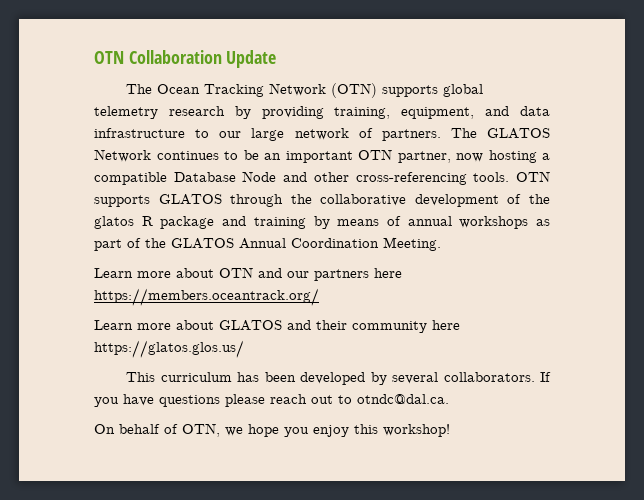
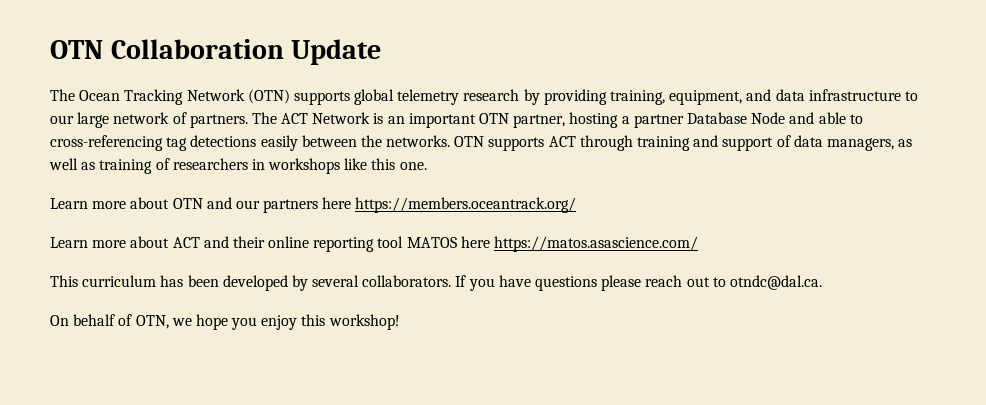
[487,128,550,139] [94,149,259,162] GLATOS Network continues to be -> [281,112,384,124] ACT Network is
[456,153,483,162] now -> (566, 121) none
[94,172,167,185] compatible -> [633,114,684,128] partner
[313,171,550,185] [94,194,550,207] [94,216,550,229] [94,237,441,251] other cross-referencing tools. OTN supports GLATOS through the collaborative development of the glatos R package and training by means of annual workshops as part of the GLATOS Annual Coordination Meeting. -> [818,112,863,124] [50,135,913,151] [49,158,427,174] able to cross-referencing tag detections easily between the networks. OTN supports ACT through training and support of data managers, as well as training of researchers in workshops like this one.
[219,320,282,331] GLATOS -> [172,237,200,248] ACT
[352,320,460,333] [94,340,244,358] community here https://glatos.glos.us/ -> [268,236,699,252] online reporting tool MATOS here https://matos.asascience.com/

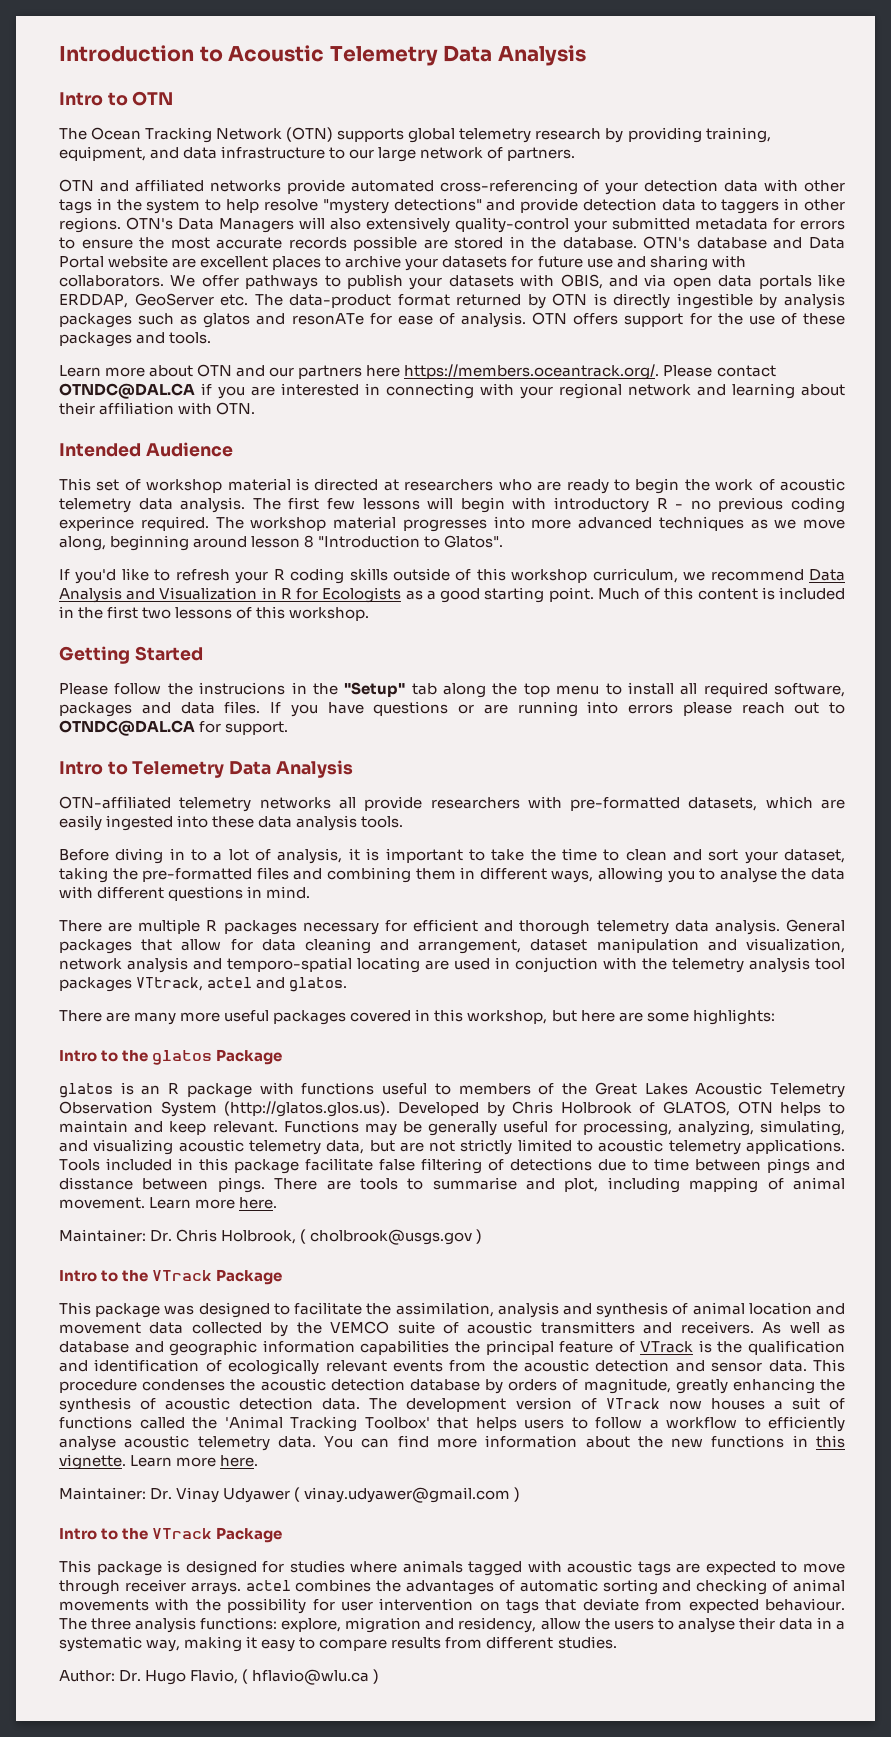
[50,39,382,65] OTN Collaboration Update -> [59,45,586,66] [59,91,174,106] Introduction to Acoustic Telemetry Data Analysis // Intro to OTN
[251,112,863,128] [50,135,913,151] [49,158,427,174] The ACT Network is an important OTN partner, hosting a partner Database Node and able to cross-referencing tag detections easily between the networks. OTN supports ACT through training and support of data managers, as well as training of researchers in workshops like this one. -> [59,179,845,195] [59,198,845,214] [59,217,845,233] [59,236,845,251] [59,255,746,271] [59,274,845,290] [59,293,846,309] [59,312,846,328] [59,332,212,347] // OTN and affiliated networks provide automated cross-referencing of your detection data with other tags in the system to help resolve "mystery detections" and provide detection data to taggers in other regions. OTN's Data Managers will also extensively quality-control your submitted metadata for errors to ensure the most accurate records possible are stored in the database. OTN's database and Data Portal website are excellent places to archive your datasets for future use and sharing with collaborators. We offer pathways to publish your datasets with OBIS, and via open data portals like ERDDAP, GeoServer etc. The data-product format returned by OTN is directly ingestible by analysis packages such as glatos and resonATe for ease of analysis. OTN offers support for the use of these packages and tools.
[355,197,577,213] [50,236,699,252] [50,275,822,291] [50,314,400,330] https://members.oceantrack.org/ // Learn more about ACT and their online reporting tool MATOS here https://matos.asascience.com/ // This curriculum has been developed by several collaborators. If you have questions please reach out to otndc@dal.ca. // On behalf of OTN, we hope you enjoy this workshop! -> [404,364,776,380] [59,383,845,399] [59,402,256,415] [59,442,233,457] [59,478,845,494] [59,497,846,513] [59,516,845,532] [59,535,504,551] [59,568,845,584] [59,587,846,603] [59,606,370,621] [59,646,203,664] [59,682,845,698] [59,701,845,717] [59,720,289,736] [59,760,353,778] [59,796,845,812] [59,815,404,831] [59,848,846,864] [59,867,846,883] [59,886,311,901] [59,919,846,935] [59,938,846,954] [59,957,845,973] [59,977,348,992] [59,1009,775,1025] [59,1049,283,1065] [59,1082,846,1098] [59,1101,845,1117] [59,1120,845,1136] [59,1139,845,1155] [59,1158,845,1174] [59,1177,845,1193] [59,1197,278,1209] [59,1229,483,1245] [59,1269,283,1285] [59,1302,845,1318] [59,1321,846,1337] [59,1340,846,1356] [59,1359,845,1375] [59,1378,845,1394] [59,1397,845,1413] [59,1416,845,1432] [59,1435,846,1451] [59,1454,259,1470] [59,1487,521,1503] [59,1527,283,1543] [59,1560,845,1576] [59,1579,845,1595] [59,1598,845,1614] [59,1617,845,1633] [59,1636,617,1652] [59,1669,380,1685] https://members.oceantrack.org/. Please contact OTNDC@DAL.CA if you are interested in connecting with your regional network and learning about their affiliation with OTN. // Intended Audience // This set of workshop material is directed at researchers who are ready to begin the work of acoustic telemetry data analysis. The first few lessons will begin with introductory R - no previous coding experince required. The workshop material progresses into more advanced techniques as we move along, beginning around lesson 8 "Introduction to Glatos". // If you'd like to refresh your R coding skills outside of this workshop curriculum, we recommend Data Analysis and Visualization in R for Ecologists as a good starting point. Much of this content is included in the first two lessons of this workshop. // Getting Started // Please follow the instrucions in the "Setup" tab along the top menu to install all required software, packages and data files. If you have questions or are running into errors please reach out to OTNDC@DAL.CA for support. // Intro to Telemetry Data Analysis // OTN-affiliated telemetry networks all provide researchers with pre-formatted datasets, which are easily ingested into these data analysis tools. // Before diving in to a lot of analysis, it is important to take the time to clean and sort your dataset, taking the pre-formatted files and combining them in different ways, allowing you to analyse the data with different questions in mind. // There are multiple R packages necessary for efficient and thorough telemetry data analysis. General packages that allow for data cleaning and arrangement, dataset manipulation and visualization, network analysis and temporo-spatial locating are used in conjuction with the telemetry analysis tool packages VTtrack, actel and glatos. // There are many more useful packages covered in this workshop, but here are some highlights: // Intro to the glatos Package // glatos is an R package with functions useful to members of the Great Lakes Acoustic Telemetry Observation System (http://glatos.glos.us). Developed by Chris Holbrook of GLATOS, OTN helps to maintain and keep relevant. Functions may be generally useful for processing, analyzing, simulating, and visualizing acoustic telemetry data, but are not strictly limited to acoustic telemetry applications. Tools included in this package facilitate false filtering of detections due to time between pings and disstance between pings. There are tools to summarise and plot, including mapping of animal movement. Learn more here. // Maintainer: Dr. Chris Holbrook, ( cholbrook@usgs.gov ) // Intro to the VTrack Package // This package was designed to facilitate the assimilation, analysis and synthesis of animal location and movement data collected by the VEMCO suite of acoustic transmitters and receivers. As well as database and geographic information capabilities the principal feature of VTrack is the qualification and identification of ecologically relevant events from the acoustic detection and sensor data. This procedure condenses the acoustic detection database by orders of magnitude, greatly enhancing the synthesis of acoustic detection data. The development version of VTrack now houses a suit of functions called the 'Animal Tracking Toolbox' that helps users to follow a workflow to efficiently analyse acoustic telemetry data. You can find more information about the new functions in this vignette. Learn more here. // Maintainer: Dr. Vinay Udyawer ( vinay.udyawer@gmail.com ) // Intro to the VTrack Package // This package is designed for studies where animals tagged with acoustic tags are expected to move through receiver arrays. actel combines the advantages of automatic sorting and checking of animal movements with the possibility for user intervention on tags that deviate from expected behaviour. The three analysis functions: explore, migration and residency, allow the users to analyse their data in a systematic way, making it easy to compare results from different studies. // Author: Dr. Hugo Flavio, ( hflavio@wlu.ca )

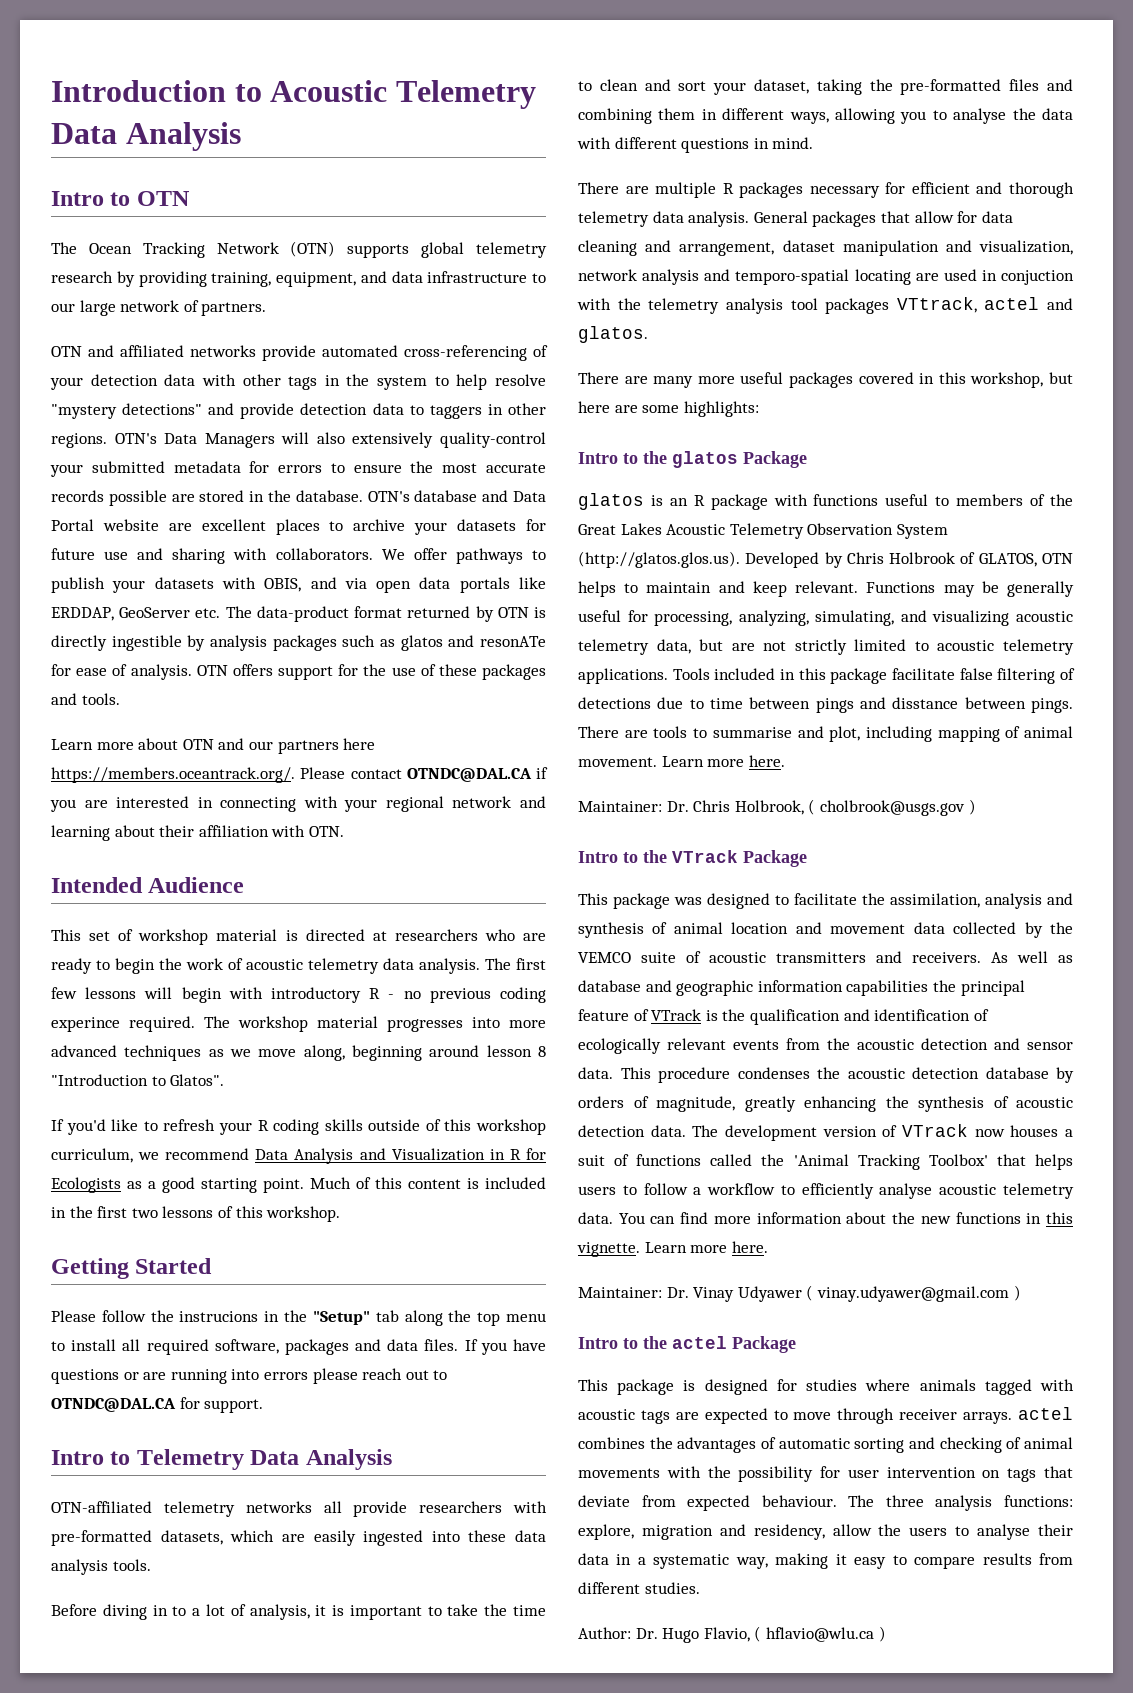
[152,1528,213,1539] VTrack -> [672,1336,727,1349] actel

